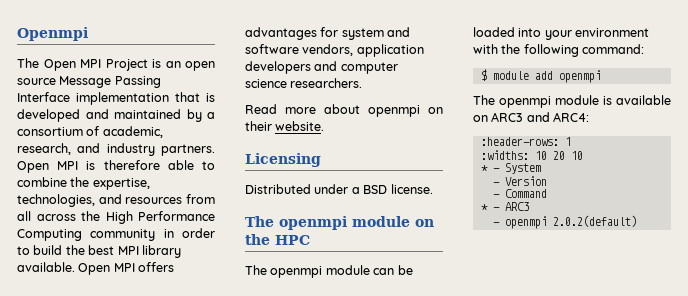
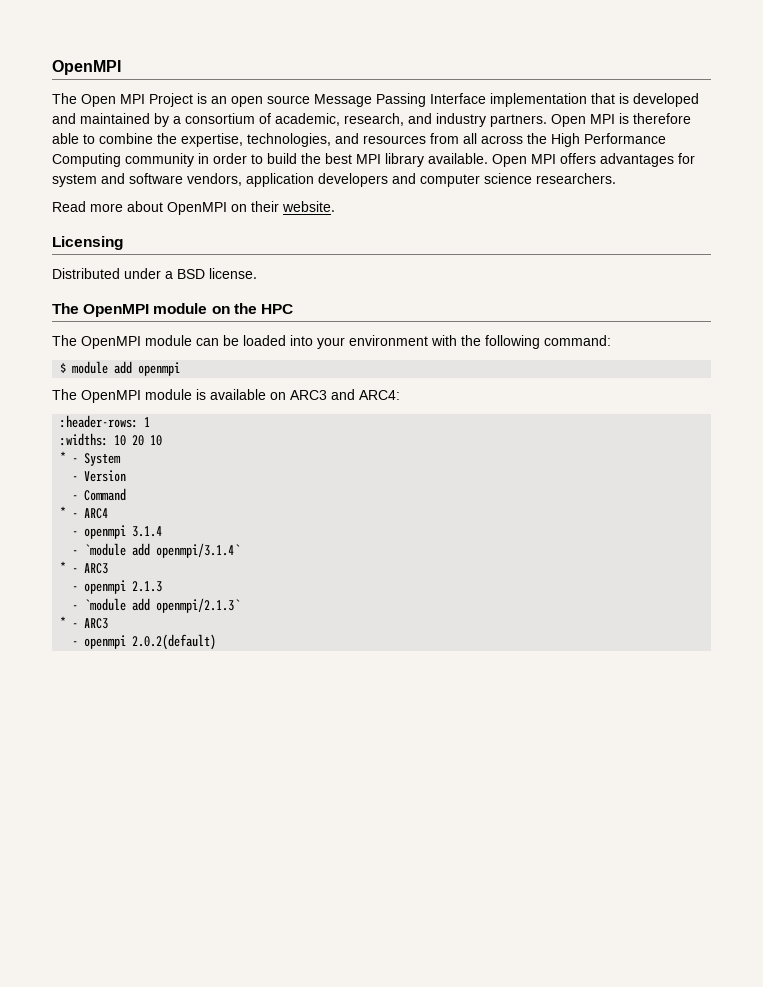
[17,27,88,41] Openmpi -> [52,60,121,75] OpenMPI
[368,105,420,117] openmpi -> [167,202,227,215] OpenMPI
[279,216,347,230] openmpi -> [83,304,150,317] OpenMPI
[270,266,323,278] openmpi -> [81,336,141,349] OpenMPI
[499,96,551,108] openmpi -> [81,390,141,403] OpenMPI
(547, 193) none -> [60,506,109,519] [72,525,163,539] [72,543,241,558] [60,561,109,574] [72,580,163,594] [72,598,241,613] // * - ARC4 // - openmpi 3.1.4 // - `module add openmpi/3.1.4` // * - ARC3 // - openmpi 2.1.3 // - `module add openmpi/2.1.3`

